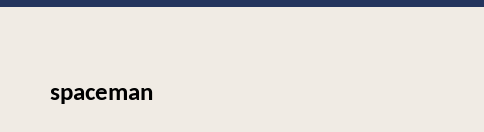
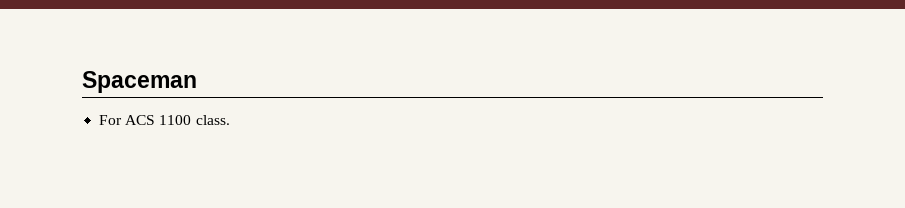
[50,88,153,104] spaceman -> [82,71,197,93] [99,115,230,125] Spaceman // For ACS 1100 class.

